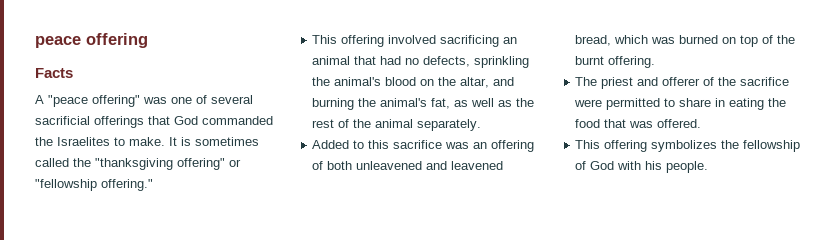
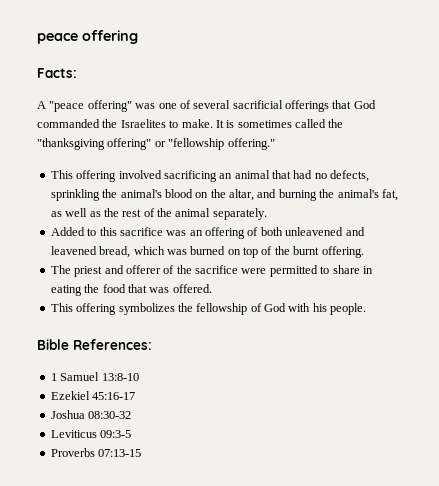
[35,68,73,78] Facts -> [37,68,77,78] Facts:
(709, 167) none -> [37,339,152,350] [50,372,139,381] [50,391,136,400] [50,410,132,419] [50,430,132,438] [50,448,142,457] // Bible References: // 1 Samuel 13:8-10 // Ezekiel 45:16-17 // Joshua 08:30-32 // Leviticus 09:3-5 // Proverbs 07:13-15

